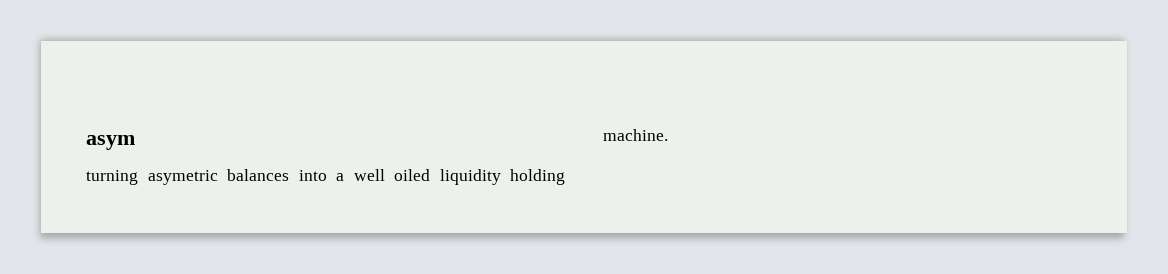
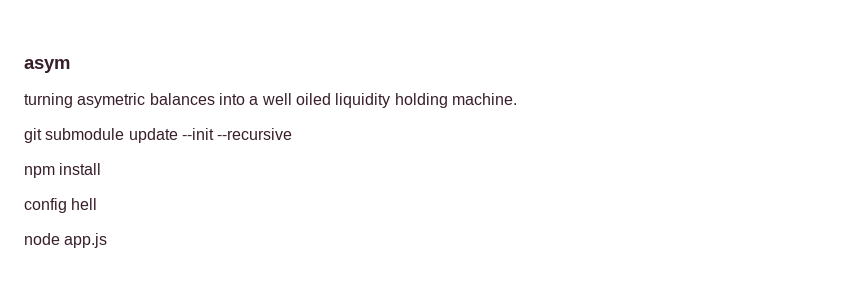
(668, 135) none -> [24,128,293,143] [24,163,102,178] [24,198,98,213] [24,233,108,248] // git submodule update --init --recursive // npm install // config hell // node app.js

